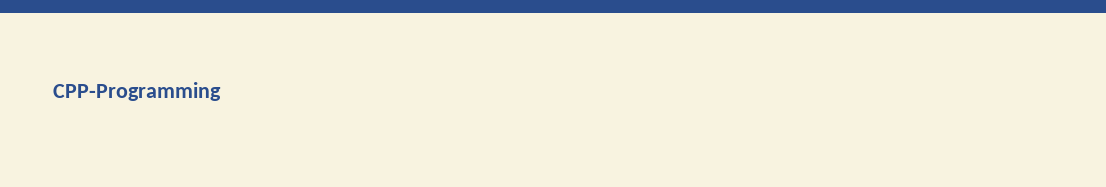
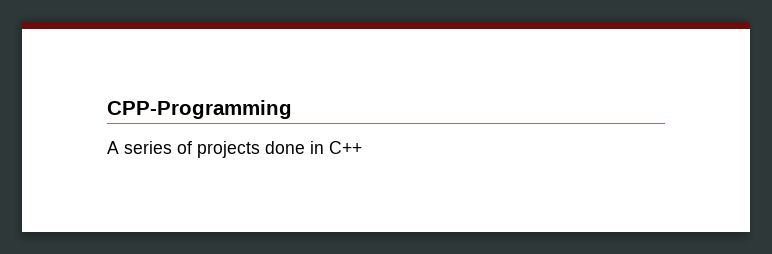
(221, 91) none -> [107,141,362,158] // A series of projects done in C++

